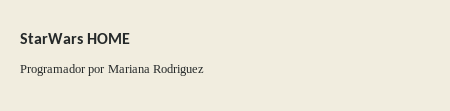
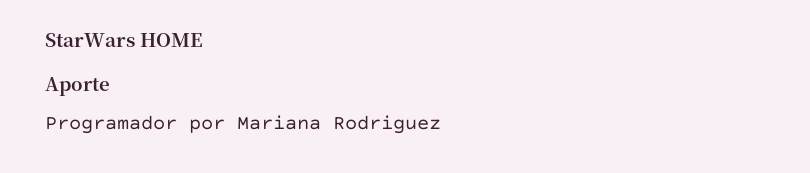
(131, 38) none -> [45,77,110,96] // Aporte

